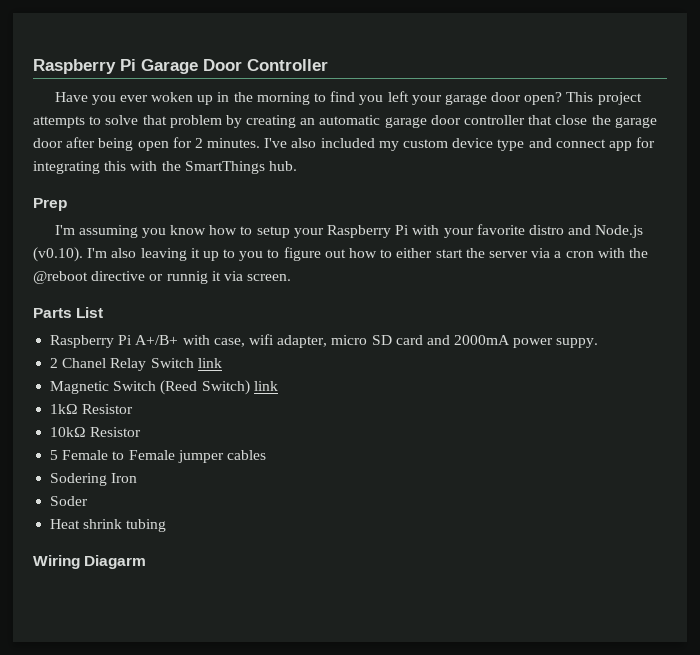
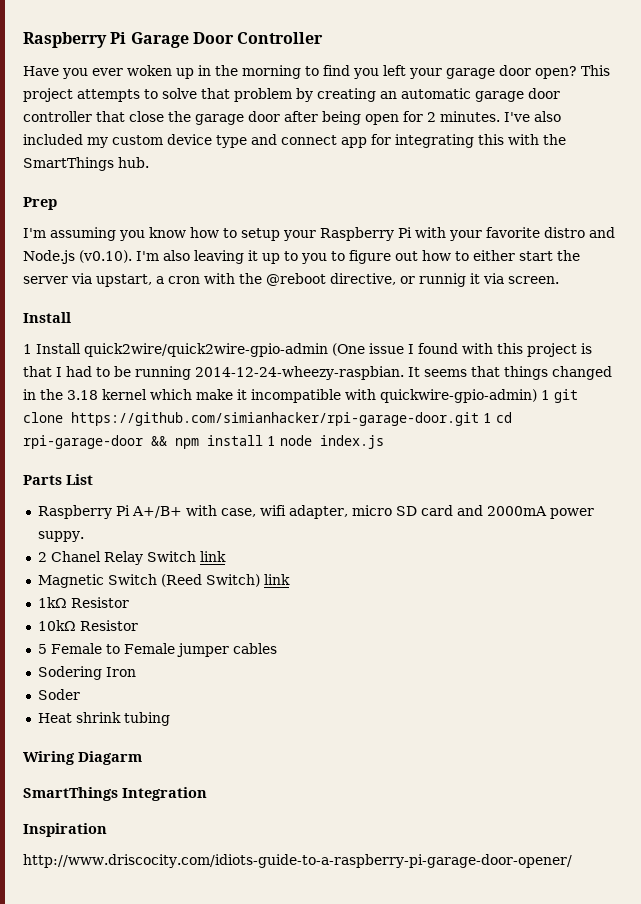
(551, 253) none -> [96,274,152,287] upstart,
[91,271,146,281] directive -> [330,273,396,285] directive,
(292, 277) none -> [23,312,71,323] [23,343,592,357] [23,366,612,380] [23,389,578,403] [23,412,512,426] [23,435,384,449] // Install // 1 Install quick2wire/quick2wire-gpio-admin (One issue I found with this project is that I had to be running 2014-12-24-wheezy-raspbian. It seems that things changed in the 3.18 kernel which make it incompatible with quickwire-gpio-admin) 1 git clone https://github.com/simianhacker/rpi-garage-door.git 1 cd rpi-garage-door && npm install 1 node index.js
(147, 562) none -> [23,787,207,801] [23,823,107,837] [23,854,572,868] // SmartThings Integration // Inspiration // http://www.driscocity.com/idiots-guide-to-a-raspberry-pi-garage-door-opener/

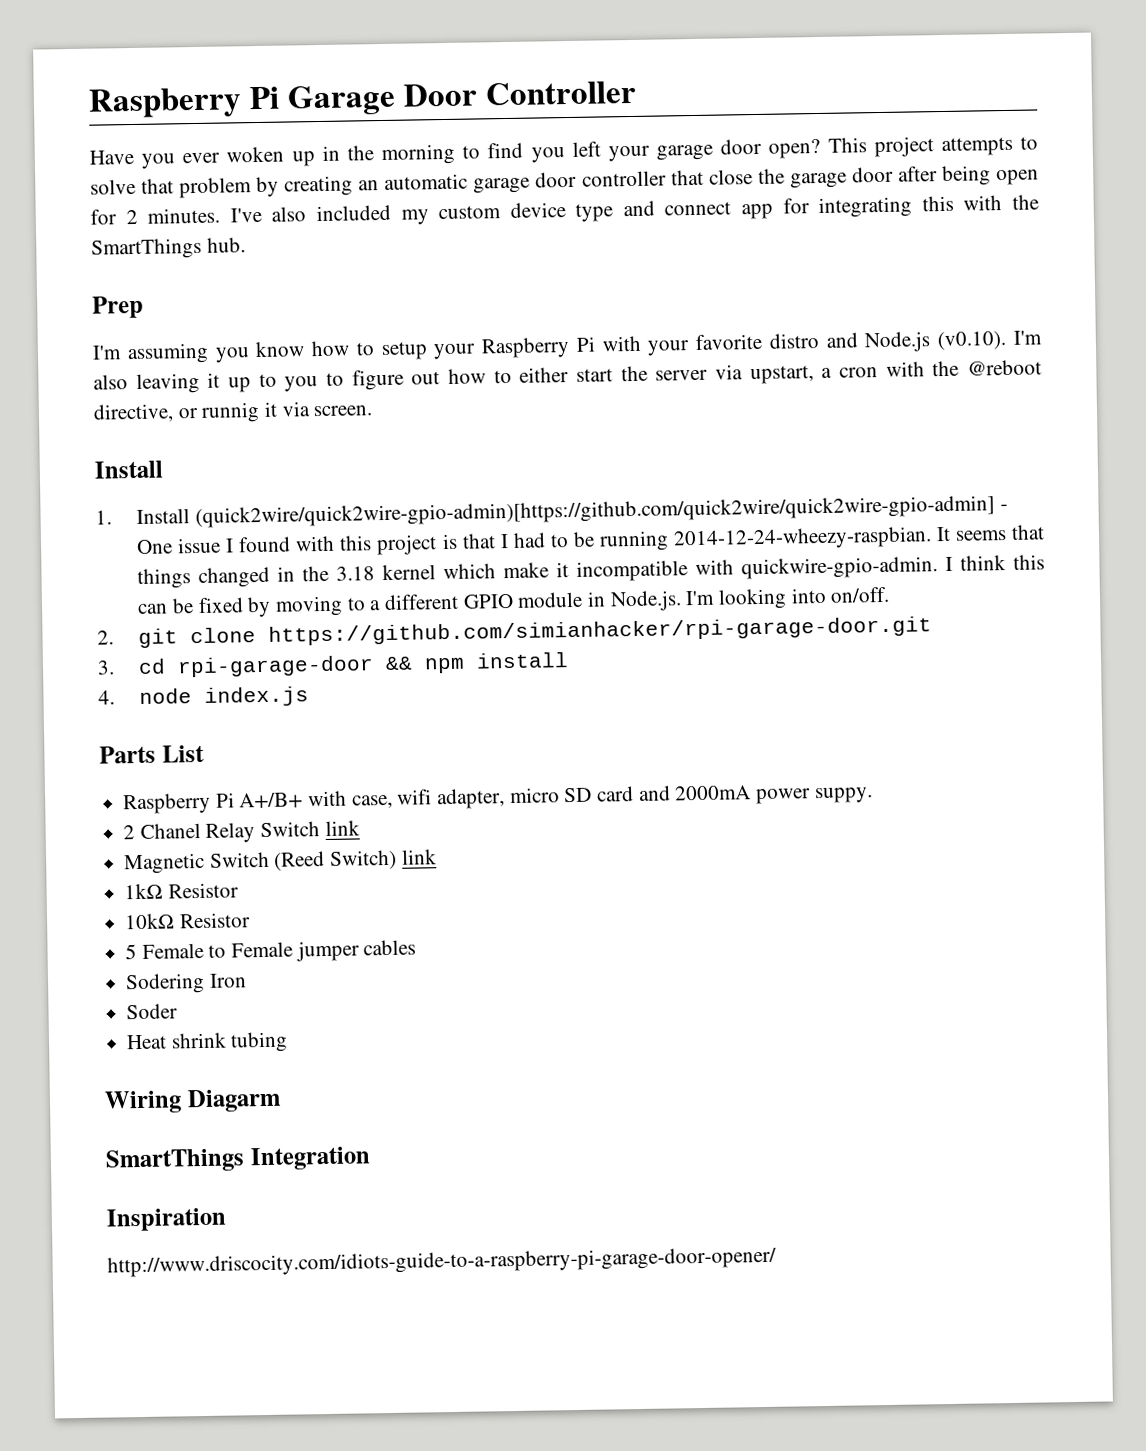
[23,343,365,357] 1 Install quick2wire/quick2wire-gpio-admin (One -> [95,495,1008,529] [136,539,174,554] 1. Install (quick2wire/quick2wire-gpio-admin)[https://github.com/quick2wire/quick2wire-gpio-admin] - One
[380,389,550,403] quickwire-gpio-admin) 1 -> [741,554,1045,580] [137,586,891,618] [97,630,114,645] quickwire-gpio-admin. I think this can be fixed by moving to a different GPIO module in Node.js. I'm looking into on/off. // 2.
[483,413,492,423] 1 -> [97,660,115,675] // 3.
[267,436,276,446] 1 -> [98,690,115,705] // 4.

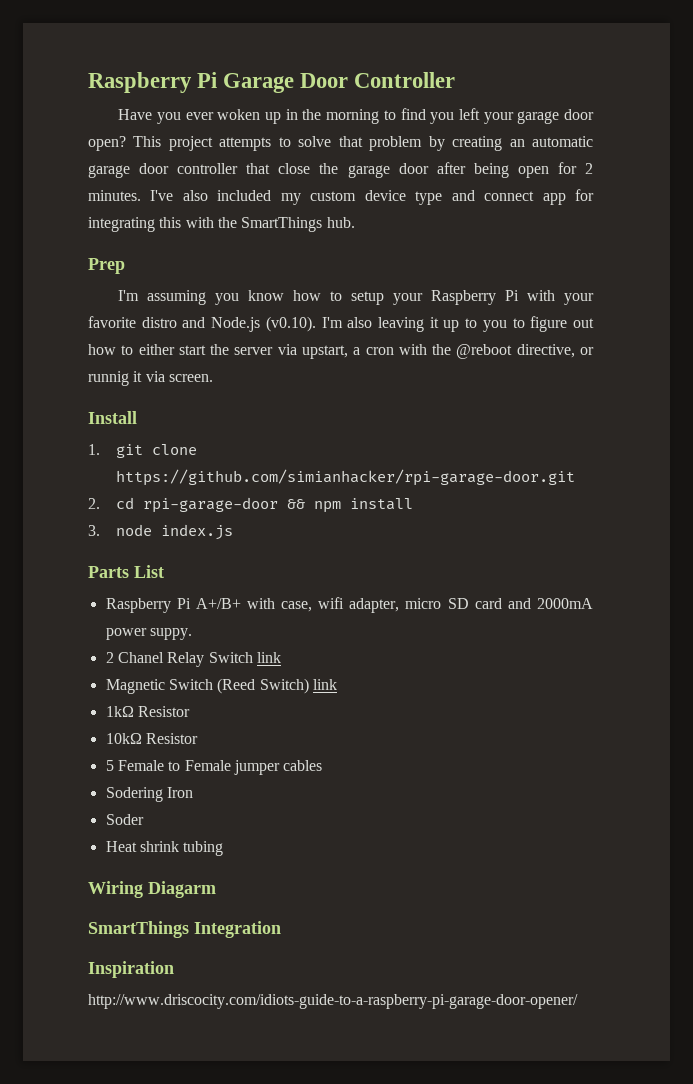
[136,495,1008,529] [136,524,1045,556] [137,554,1045,589] [137,586,891,618] [97,630,114,645] Install (quick2wire/quick2wire-gpio-admin)[https://github.com/quick2wire/quick2wire-gpio-admin] - One issue I found with this project is that I had to be running 2014-12-24-wheezy-raspbian. It seems that things changed in the 3.18 kernel which make it incompatible with quickwire-gpio-admin. I think this can be fixed by moving to a different GPIO module in Node.js. I'm looking into on/off. // 2. -> (100, 449) none
[97,660,115,675] 3. -> [88,498,100,509] 2.
[98,690,115,705] 4. -> [88,525,100,536] 3.

